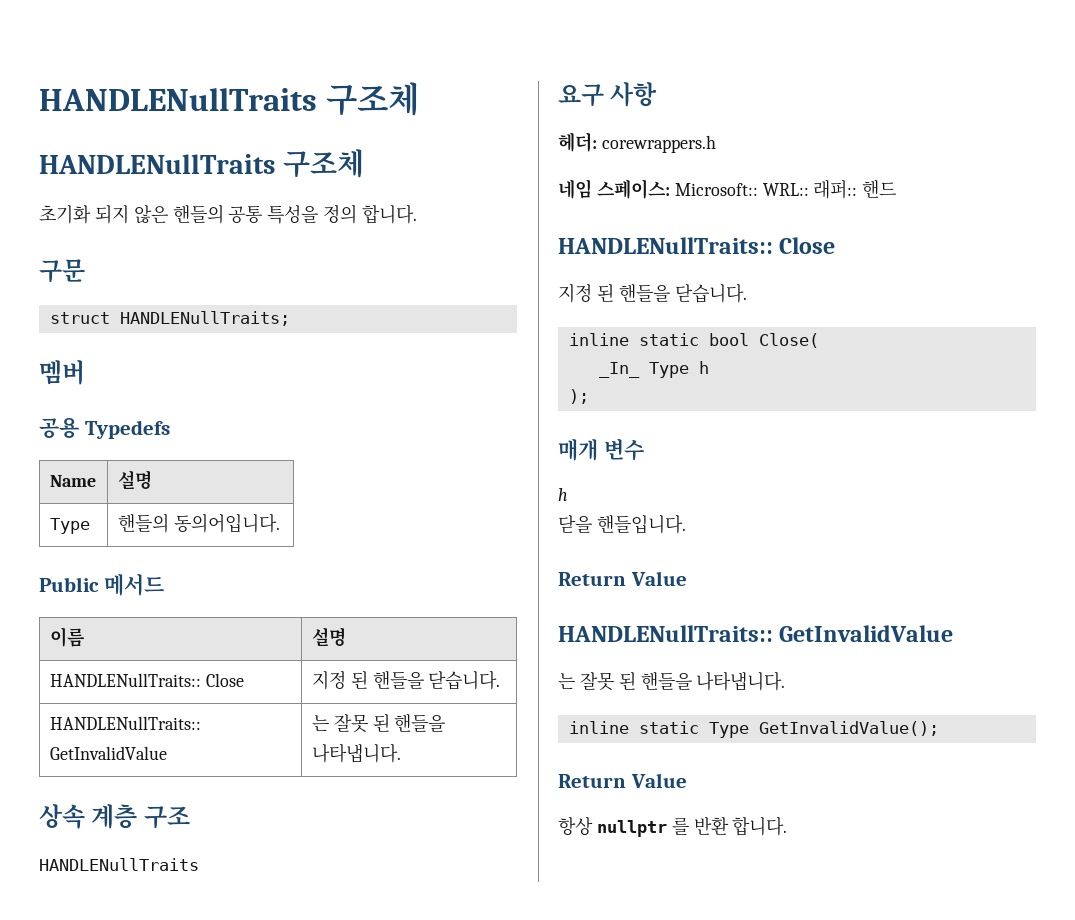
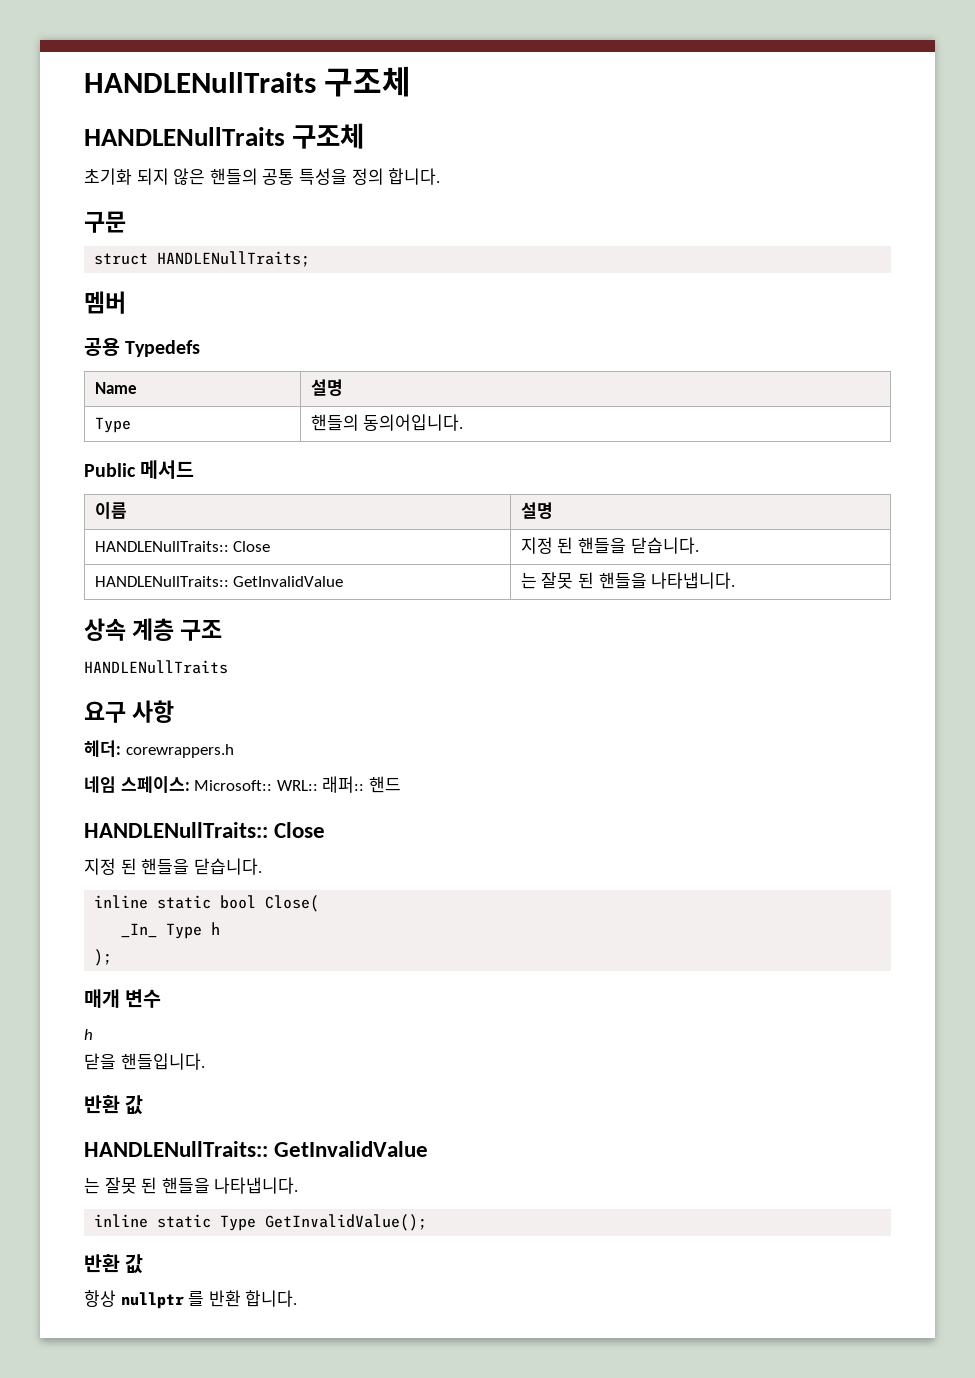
[558,571,687,586] Return Value -> [84,1095,144,1115] 반환 값
[558,773,687,788] Return Value -> [84,1254,144,1274] 반환 값

